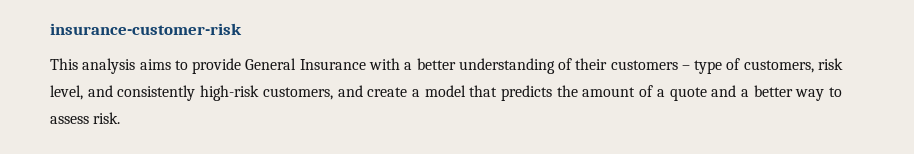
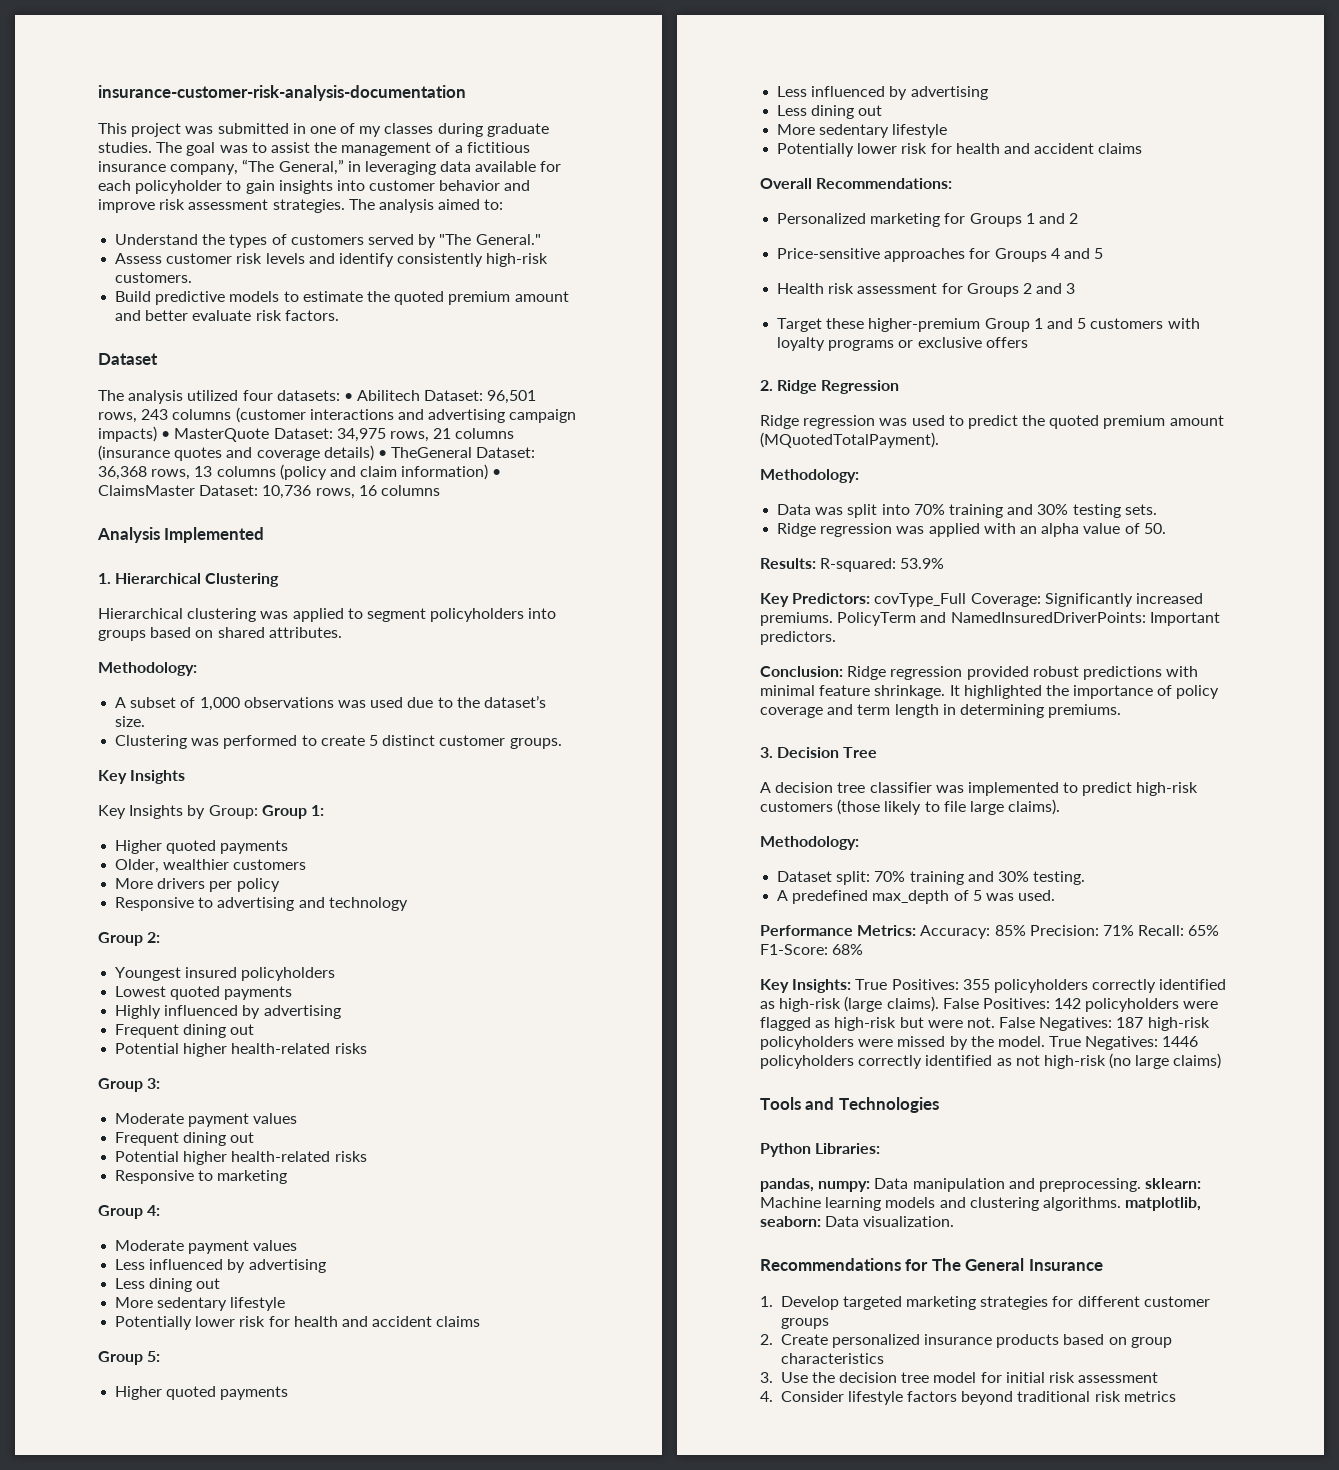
[50,23,242,35] insurance-customer-risk -> [98,85,466,101] insurance-customer-risk-analysis-documentation
[82,58,844,74] [50,85,843,101] [50,112,121,124] analysis aims to provide General Insurance with a better understanding of their customers – type of customers, risk level, and consistently high-risk customers, and create a model that predicts the amount of a quote and a better way to assess risk. -> [131,123,549,137] [98,142,530,156] [98,159,562,175] [98,180,531,194] [98,199,504,213] [115,234,541,248] [115,253,549,267] [115,272,193,283] [115,291,569,305] [115,310,339,321] [98,353,158,365] [98,390,537,404] [98,407,577,423] [98,426,515,442] [98,445,536,461] [98,464,502,480] [98,485,440,499] [97,527,265,543] [98,573,280,587] [98,608,557,622] [98,627,342,641] [98,662,197,676] [115,695,546,711] [115,716,146,727] [115,735,562,749] [98,770,186,784] [98,805,324,819] [115,840,289,854] [115,859,307,873] [115,878,280,892] [115,897,408,911] [98,932,161,946] [115,967,336,981] [115,986,293,1000] [115,1005,341,1019] [115,1024,255,1038] [115,1043,367,1057] [98,1078,161,1092] [115,1113,298,1127] [115,1132,255,1146] [115,1151,367,1165] [115,1170,288,1184] [98,1205,161,1219] [115,1240,298,1254] [115,1259,326,1273] [115,1278,221,1292] [115,1297,286,1311] [115,1316,481,1330] [98,1351,161,1365] [115,1386,289,1400] [777,86,988,100] [777,105,883,119] [777,124,948,138] [777,143,1143,157] [760,178,953,189] [777,213,1079,227] [777,248,1104,262] [777,283,1076,297] [777,318,1200,332] [777,337,1028,351] [760,380,900,394] [760,415,1224,429] [760,432,939,448] [760,469,859,483] [777,504,1157,518] [777,523,1166,537] [760,558,945,572] [760,593,1203,607] [760,612,1220,626] [760,631,836,645] [760,666,1199,680] [760,685,1220,699] [760,704,1122,718] [760,747,878,758] [760,782,1199,796] [760,799,1061,815] [760,836,859,850] [777,871,1086,885] [777,890,1056,904] [760,925,1220,939] [760,944,864,955] [760,979,1227,993] [760,996,1219,1012] [760,1017,1210,1031] [760,1036,1199,1050] [760,1053,1222,1069] [760,1097,939,1113] [760,1143,881,1157] [760,1178,1202,1192] [760,1197,1202,1211] [760,1216,955,1227] [760,1258,1103,1271] [760,1296,1210,1310] [780,1318,829,1329] [760,1334,1172,1348] [780,1353,884,1364] [760,1372,1159,1383] [760,1391,1176,1405] project was submitted in one of my classes during graduate studies. The goal was to assist the management of a fictitious insurance company, “The General,” in leveraging data available for each policyholder to gain insights into customer behavior and improve risk assessment strategies. The analysis aimed to: // Understand the types of customers served by "The General." // Assess customer risk levels and identify consistently high-risk customers. // Build predictive models to estimate the quoted premium amount and better evaluate risk factors. // Dataset // The analysis utilized four datasets: • Abilitech Dataset: 96,501 rows, 243 columns (customer interactions and advertising campaign impacts) • MasterQuote Dataset: 34,975 rows, 21 columns (insurance quotes and coverage details) • TheGeneral Dataset: 36,368 rows, 13 columns (policy and claim information) • ClaimsMaster Dataset: 10,736 rows, 16 columns // Analysis Implemented // 1. Hierarchical Clustering // Hierarchical clustering was applied to segment policyholders into groups based on shared attributes. // Methodology: // A subset of 1,000 observations was used due to the dataset’s size. // Clustering was performed to create 5 distinct customer groups. // Key Insights // Key Insights by Group: Group 1: // Higher quoted payments // Older, wealthier customers // More drivers per policy // Responsive to advertising and technology // Group 2: // Youngest insured policyholders // Lowest quoted payments // Highly influenced by advertising // Frequent dining out // Potential higher health-related risks // Group 3: // Moderate payment values // Frequent dining out // Potential higher health-related risks // Responsive to marketing // Group 4: // Moderate payment values // Less influenced by advertising // Less dining out // More sedentary lifestyle // Potentially lower risk for health and accident claims // Group 5: // Higher quoted payments // Less influenced by advertising // Less dining out // More sedentary lifestyle // Potentially lower risk for health and accident claims // Overall Recommendations: // Personalized marketing for Groups 1 and 2 // Price-sensitive approaches for Groups 4 and 5 // Health risk assessment for Groups 2 and 3 // Target these higher-premium Group 1 and 5 customers with loyalty programs or exclusive offers // 2. Ridge Regression // Ridge regression was used to predict the quoted premium amount (MQuotedTotalPayment). // Methodology: // Data was split into 70% training and 30% testing sets. // Ridge regression was applied with an alpha value of 50. // Results: R-squared: 53.9% // Key Predictors: covType_Full Coverage: Significantly increased premiums. PolicyTerm and NamedInsuredDriverPoints: Important predictors. // Conclusion: Ridge regression provided robust predictions with minimal feature shrinkage. It highlighted the importance of policy coverage and term length in determining premiums. // 3. Decision Tree // A decision tree classifier was implemented to predict high-risk customers (those likely to file large claims). // Methodology: // Dataset split: 70% training and 30% testing. // A predefined max_depth of 5 was used. // Performance Metrics: Accuracy: 85% Precision: 71% Recall: 65% F1-Score: 68% // Key Insights: True Positives: 355 policyholders correctly identified as high-risk (large claims). False Positives: 142 policyholders were flagged as high-risk but were not. False Negatives: 187 high-risk policyholders were missed by the model. True Negatives: 1446 policyholders correctly identified as not high-risk (no large claims) // Tools and Technologies // Python Libraries: // pandas, numpy: Data manipulation and preprocessing. sklearn: Machine learning models and clustering algorithms. matplotlib, seaborn: Data visualization. // Recommendations for The General Insurance // 1. Develop targeted marketing strategies for different customer groups // 2. Create personalized insurance products based on group characteristics // 3. Use the decision tree model for initial risk assessment // 4. Consider lifestyle factors beyond traditional risk metrics

